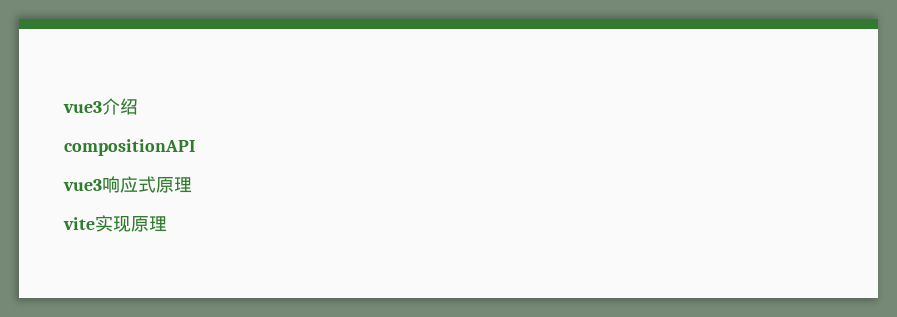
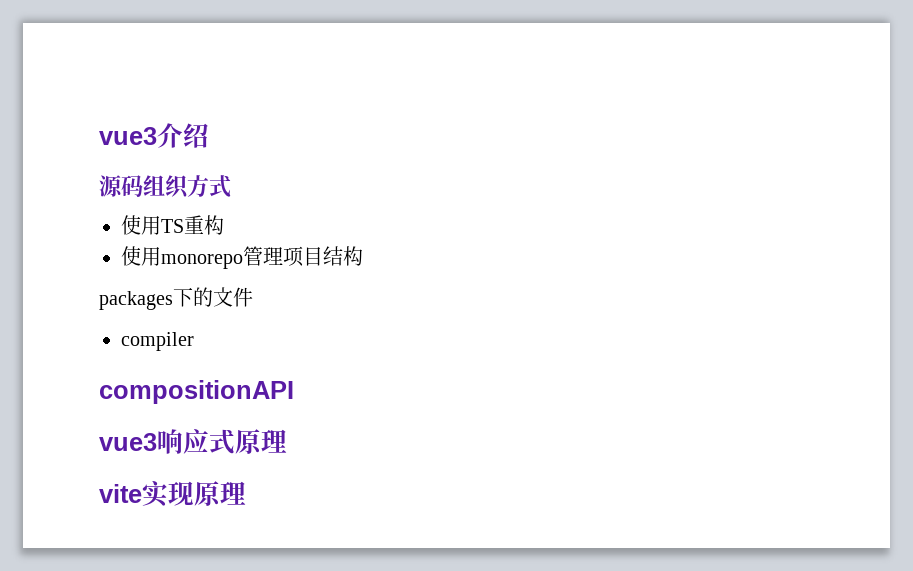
(138, 106) none -> [99,175,231,199] [121,215,224,235] [121,246,363,269] [99,287,253,310] [121,332,194,351] // 源码组织方式 // 使用TS重构 // 使用monorepo管理项目结构 // packages下的文件 // compiler

